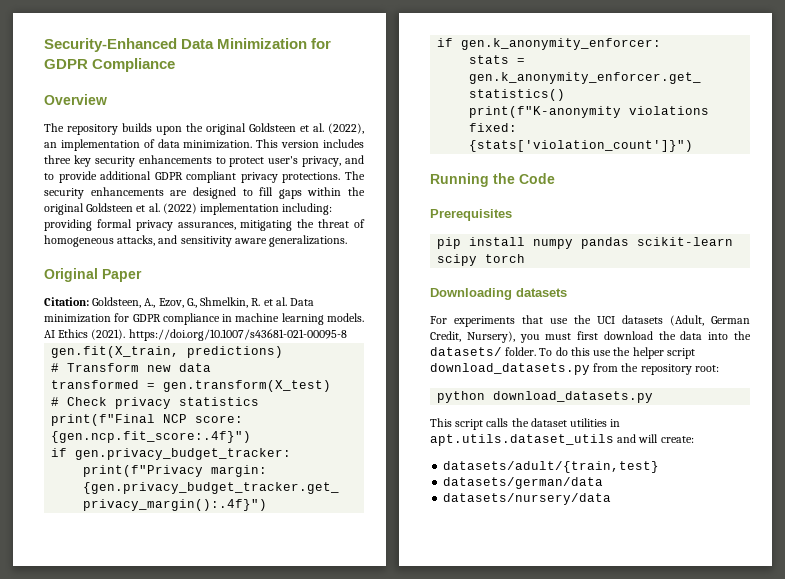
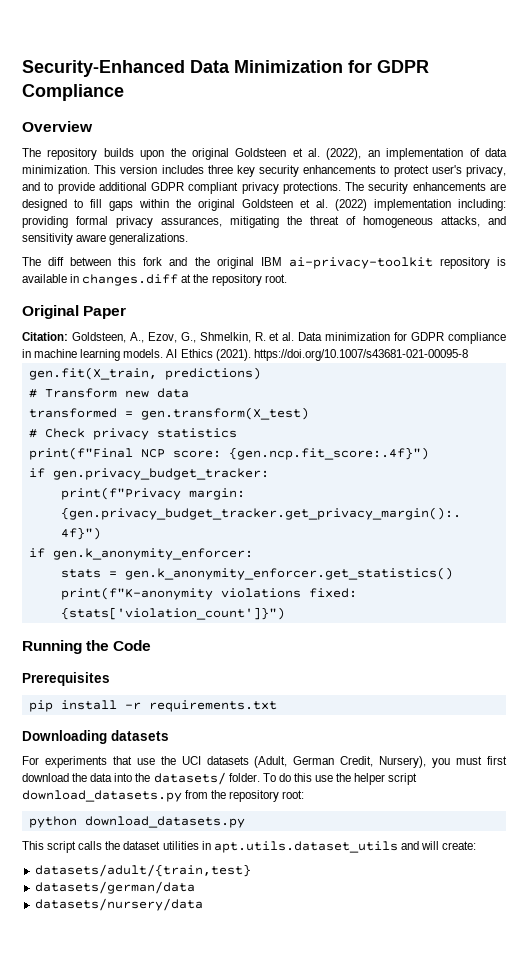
(348, 241) none -> [22,257,506,269] [22,274,287,286] // The diff between this fork and the original IBM ai-privacy-toolkit repository is available in changes.diff at the repository root.
[533,237,734,249] [437,254,526,266] numpy pandas scikit-learn scipy torch -> [124,700,277,712] -r requirements.txt

